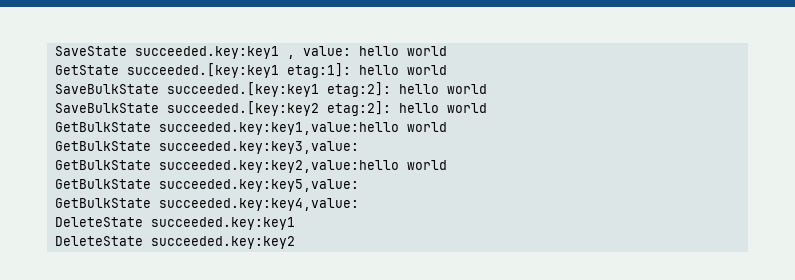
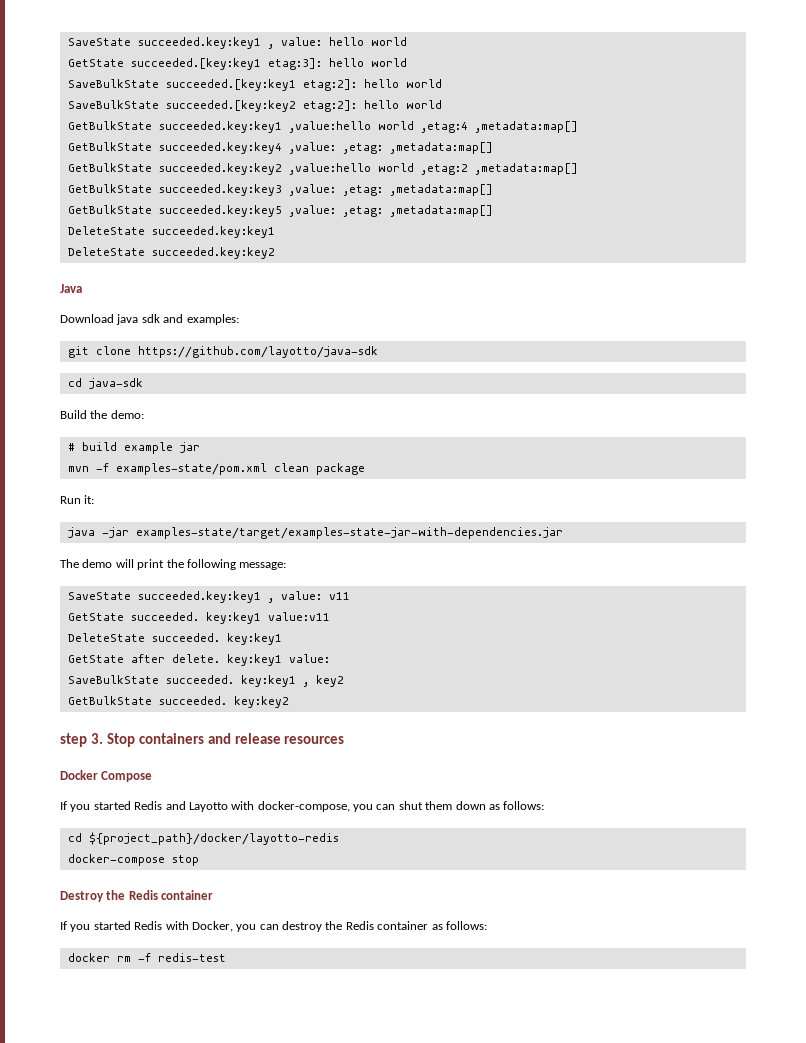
[286,63,351,78] etag:1]: -> [267,58,322,70] etag:3]:
[158,122,447,135] [54,141,359,154] [54,160,447,173] [54,179,359,192] [54,198,359,211] [54,217,295,230] [54,236,295,249] succeeded.key:key1,value:hello world // GetBulkState succeeded.key:key3,value: // GetBulkState succeeded.key:key2,value:hello world // GetBulkState succeeded.key:key5,value: // GetBulkState succeeded.key:key4,value: // DeleteState succeeded.key:key1 // DeleteState succeeded.key:key2 -> [158,121,578,133] [67,142,493,154] [67,163,578,175] [67,184,493,196] [67,205,493,217] [67,226,275,238] [67,247,275,259] [60,284,82,293] [60,314,239,325] [67,346,378,358] [67,378,143,389] [60,410,144,419] [67,442,200,454] [67,463,365,475] [60,495,95,504] [67,527,563,539] [60,559,287,570] [67,591,350,603] [67,612,330,624] [67,633,282,645] [67,654,330,666] [67,675,344,687] [67,696,289,708] [60,733,345,747] [60,770,153,782] [60,801,545,812] [67,832,339,845] [67,854,199,866] [60,890,214,902] [60,921,487,932] [67,953,226,962] succeeded.key:key1 ,value:hello world ,etag:4 ,metadata:map[] // GetBulkState succeeded.key:key4 ,value: ,etag: ,metadata:map[] // GetBulkState succeeded.key:key2 ,value:hello world ,etag:2 ,metadata:map[] // GetBulkState succeeded.key:key3 ,value: ,etag: ,metadata:map[] // GetBulkState succeeded.key:key5 ,value: ,etag: ,metadata:map[] // DeleteState succeeded.key:key1 // DeleteState succeeded.key:key2 // Java // Download java sdk and examples: // git clone https://github.com/layotto/java-sdk // cd java-sdk // Build the demo: // # build example jar // mvn -f examples-state/pom.xml clean package // Run it: // java -jar examples-state/target/examples-state-jar-with-dependencies.jar // The demo will print the following message: // SaveState succeeded.key:key1 , value: v11 // GetState succeeded. key:key1 value:v11 // DeleteState succeeded. key:key1 // GetState after delete. key:key1 value: // SaveBulkState succeeded. key:key1 , key2 // GetBulkState succeeded. key:key2 // step 3. Stop containers and release resources // Docker Compose // If you started Redis and Layotto with docker-compose, you can shut them down as follows: // cd ${project_path}/docker/layotto-redis // docker-compose stop // Destroy the Redis container // If you started Redis with Docker, you can destroy the Redis container as follows: // docker rm -f redis-test

